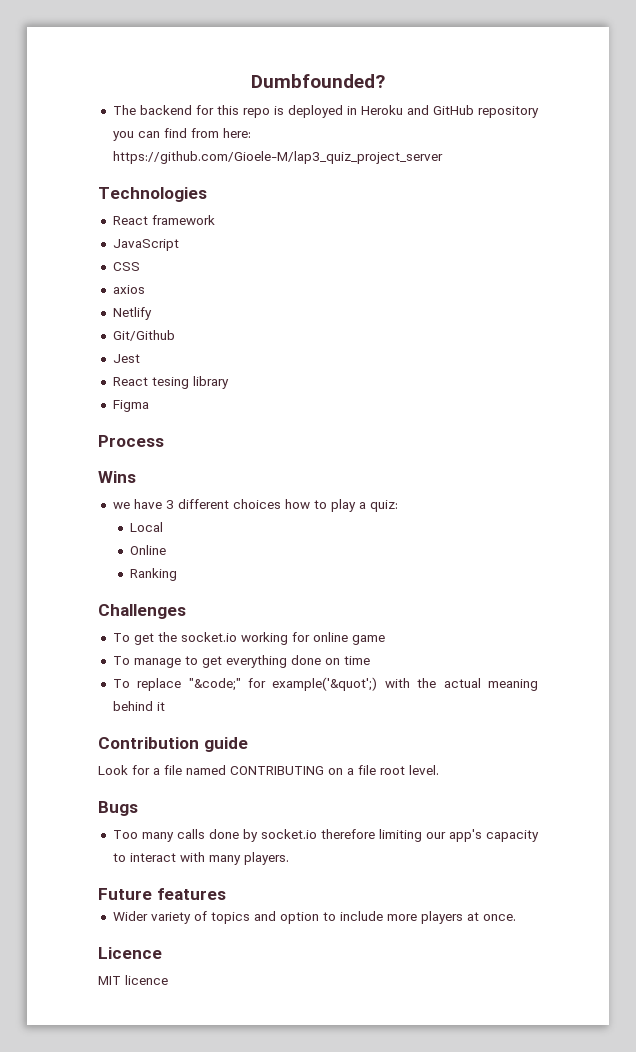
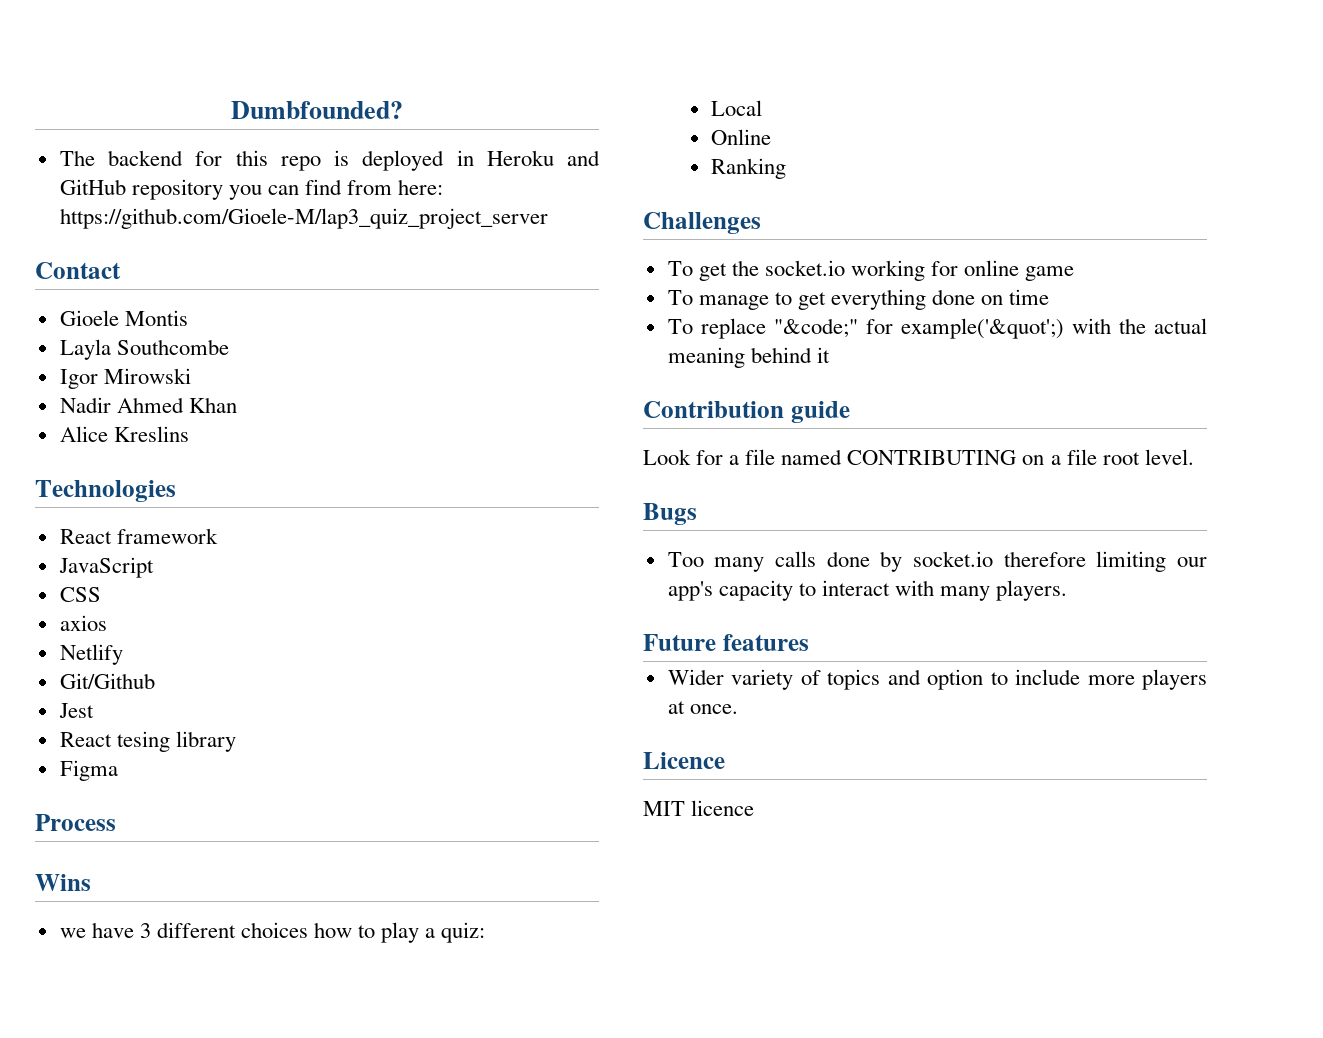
(443, 157) none -> [35,262,121,279] [59,310,188,326] [59,339,229,360] [59,368,191,389] [59,397,237,413] [59,426,189,442] // Contact // Gioele Montis // Layla Southcombe // Igor Mirowski // Nadir Ahmed Khan // Alice Kreslins

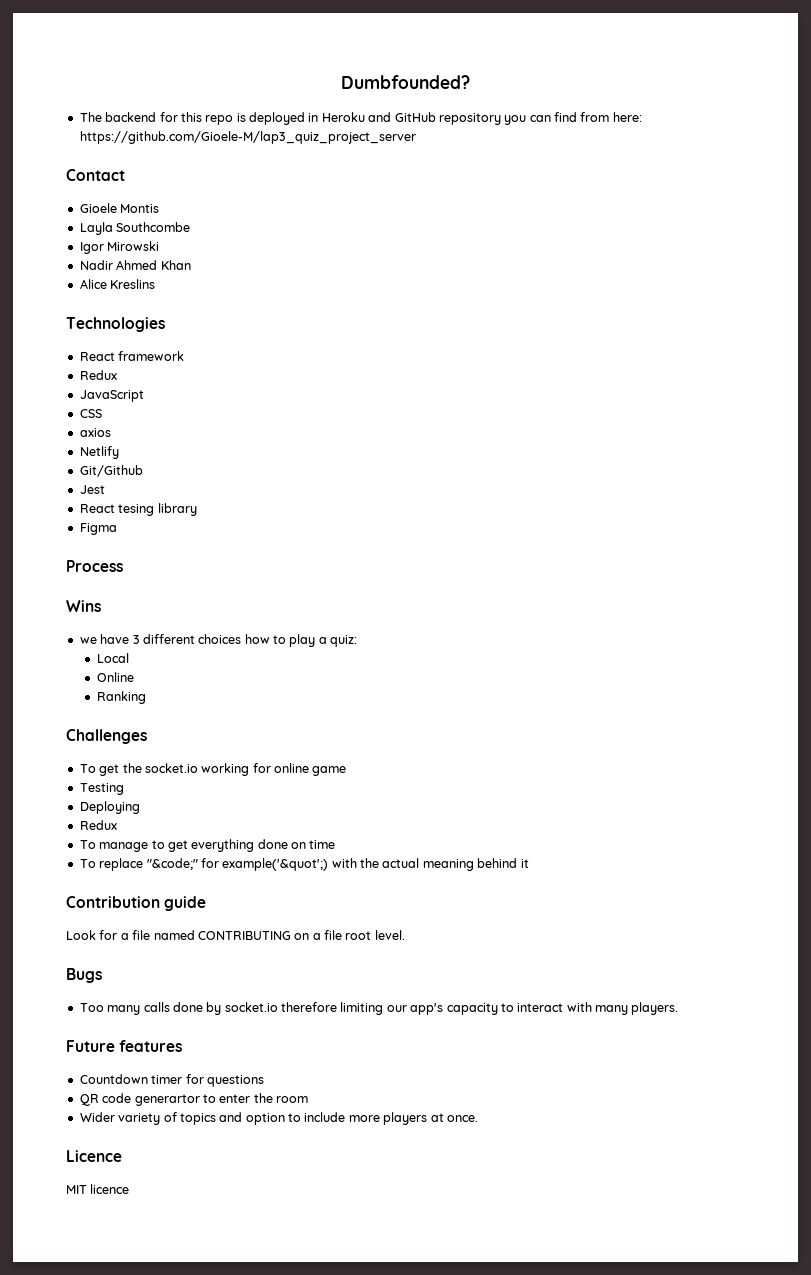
(218, 536) none -> [79,370,117,380] // Redux
(1075, 273) none -> [79,783,124,795] [79,801,140,814] [79,820,117,830] // Testing // Deploying // Redux
(809, 642) none -> [79,1074,264,1087] [79,1093,308,1106] // Countdown timer for questions // QR code generartor to enter the room

